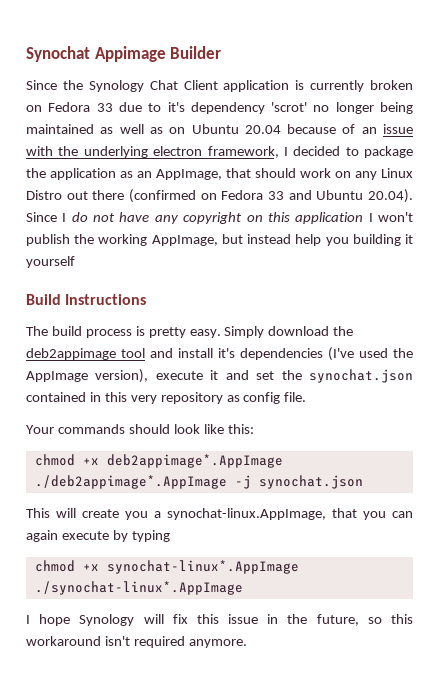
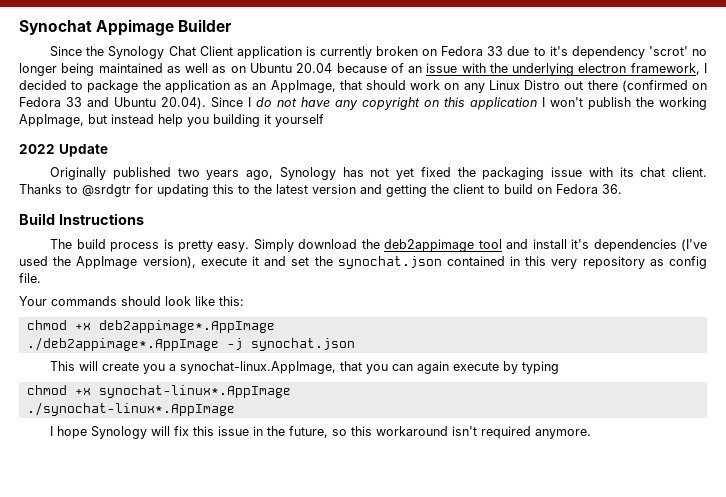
(75, 262) none -> [19,144,108,157] [50,167,708,180] [19,184,622,197] // 2022 Update // Originally published two years ago, Synology has not yet fixed the packaging issue with its chat client. Thanks to @srdgtr for updating this to the latest version and getting the client to build on Fedora 36.

